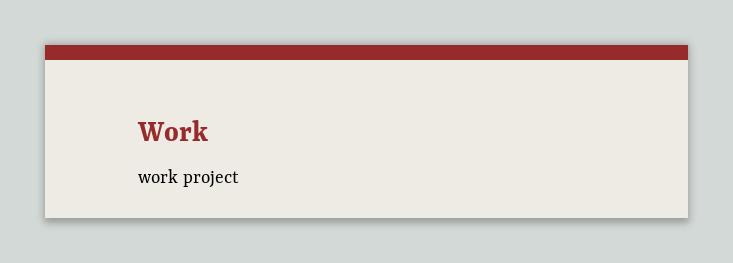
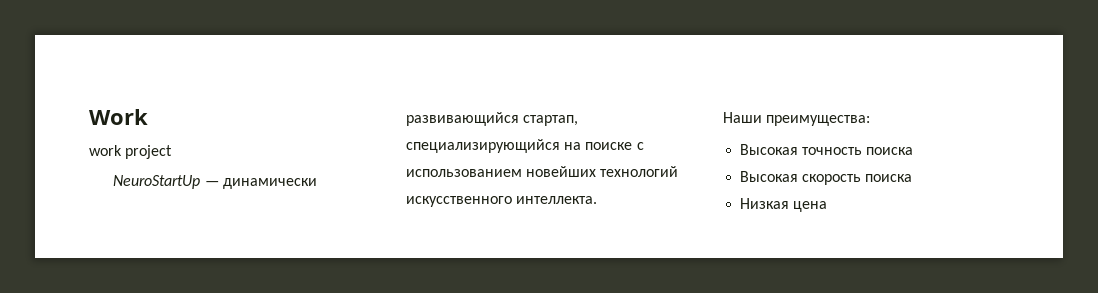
(240, 179) none -> [113,175,317,189] [406,112,579,126] [406,139,644,153] [406,166,679,177] [406,196,598,207] [723,112,871,126] [740,144,914,155] [740,171,913,185] [740,198,828,212] // NeuroStartUp — динамически развивающийся стартап, специализирующийся на поиске с использованием новейших технологий искусственного интеллекта. // Наши преимущества: // Высокая точность поиска // Высокая скорость поиска // Низкая цена

